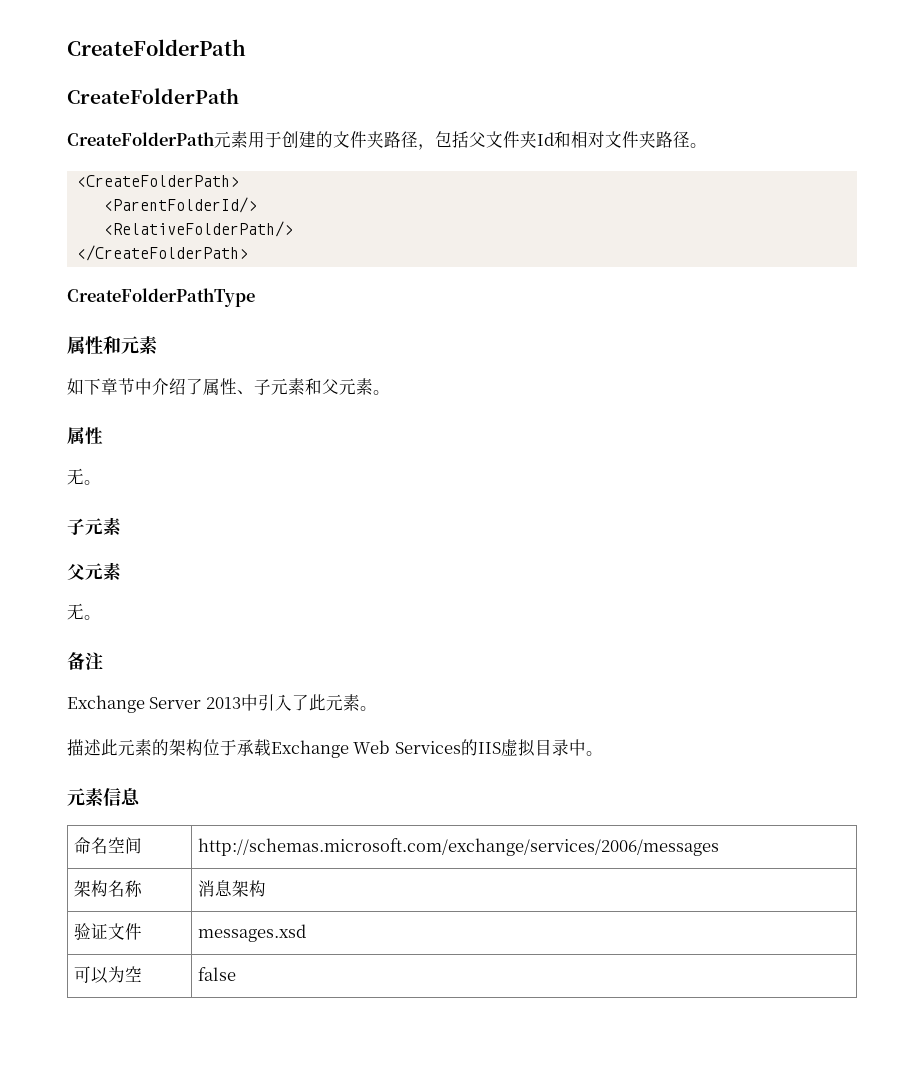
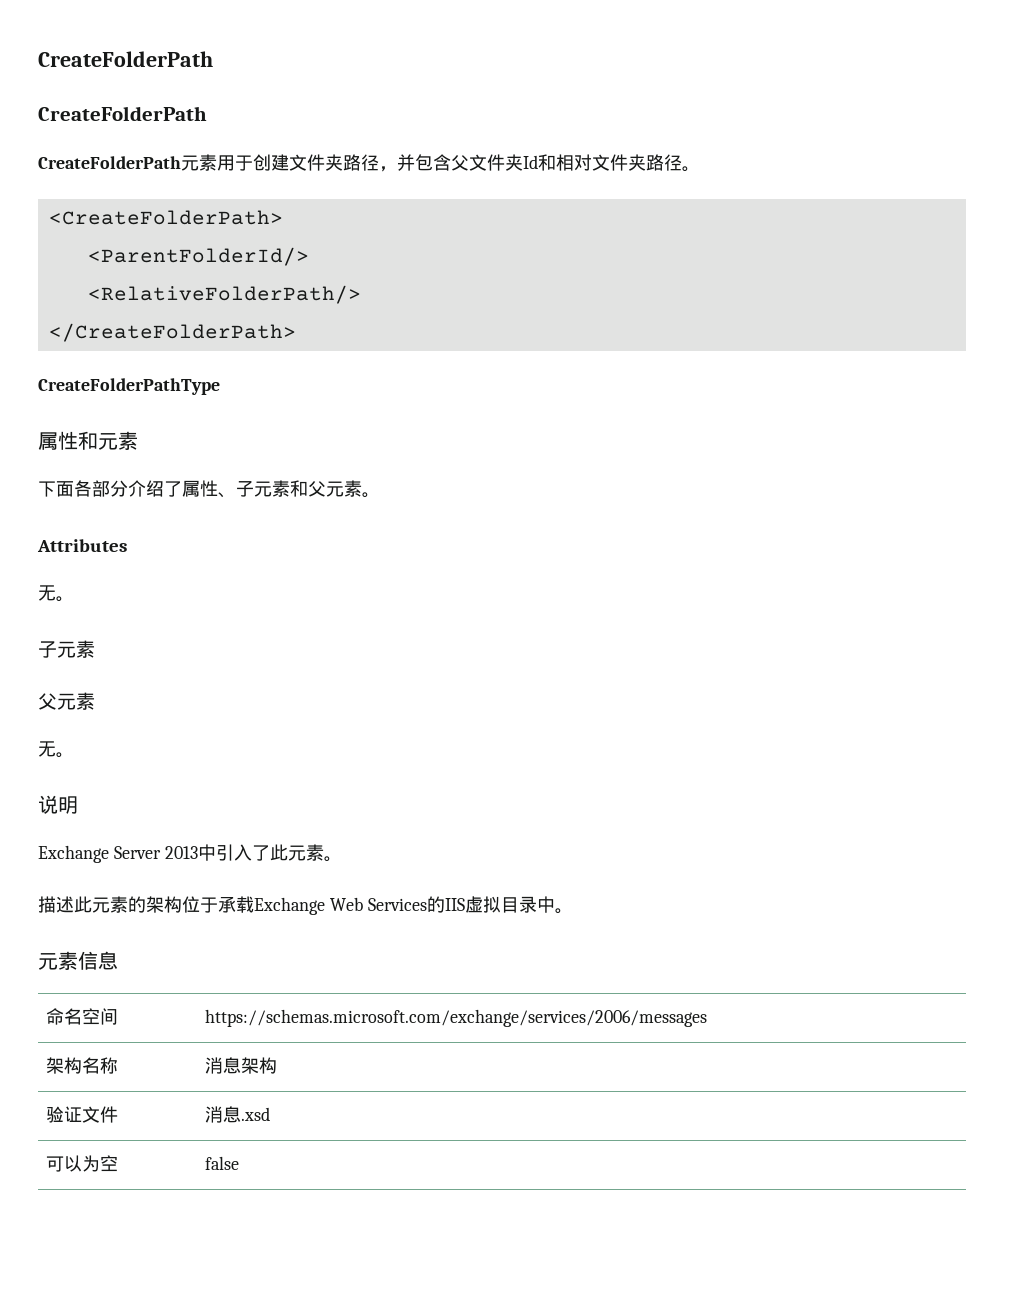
[316,131,333,148] 的 -> (289, 162) none
[435,131,469,148] 包括 -> [397,154,451,171] 并包含
[67,378,152,395] 如下章节中 -> [38,480,128,497] 下面各部分
[67,427,103,445] 属性 -> [37,539,127,552] Attributes
[67,652,103,670] 备注 -> [38,795,78,814] 说明
[198,838,720,856] http://schemas.microsoft.com/exchange/services/2006/messages -> [205,1009,708,1027] https://schemas.microsoft.com/exchange/services/2006/messages
[198,924,307,942] messages.xsd -> [205,1106,271,1123] 消息.xsd

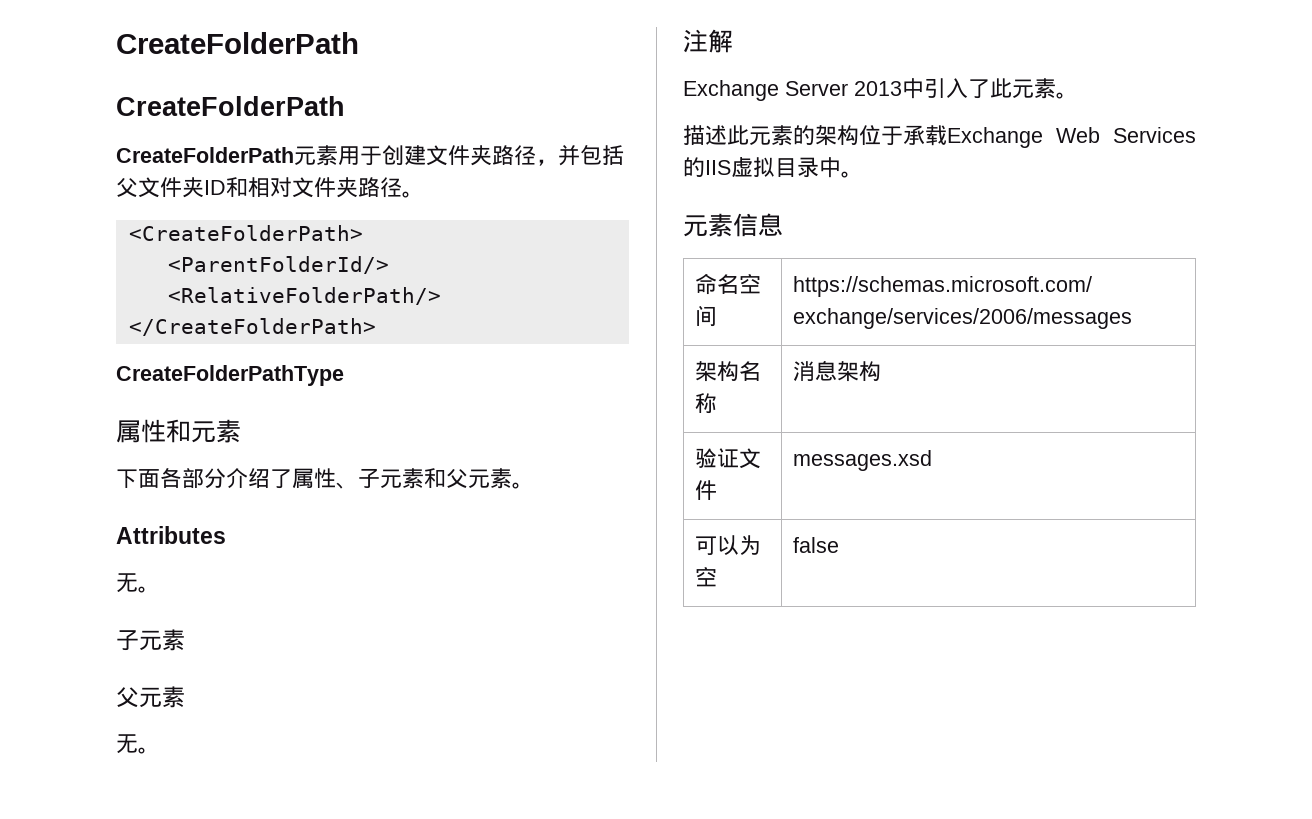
[433,154,451,171] 含 -> [602,145,624,165] 括
[523,155,538,169] Id -> [204,180,226,195] ID
[38,795,78,814] 说明 -> [683,29,733,53] 注解
[205,1106,271,1123] 消息.xsd -> [793,450,933,471] messages.xsd

